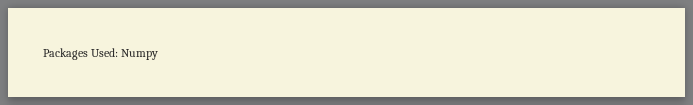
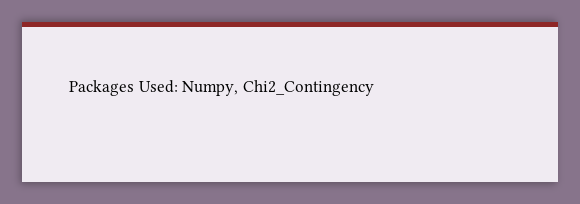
[121,49,159,60] Numpy -> [182,80,374,96] Numpy, Chi2_Contingency

